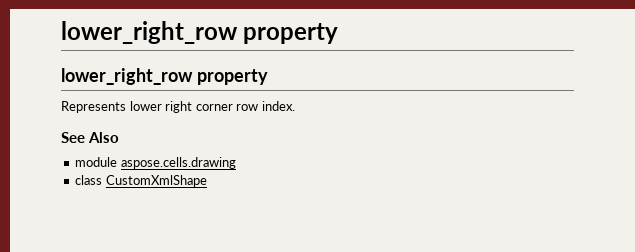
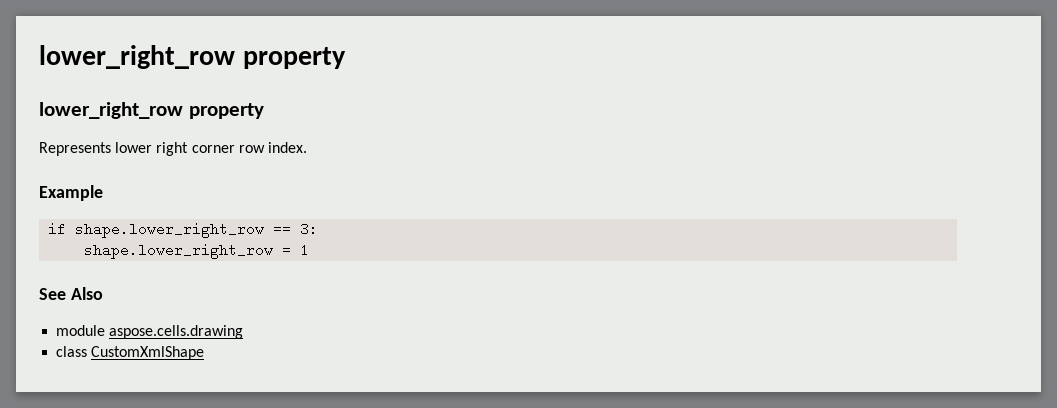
(295, 106) none -> [39,185,103,201] [48,222,319,238] [84,243,310,259] // Example // if shape.lower_right_row == 3: // shape.lower_right_row = 1

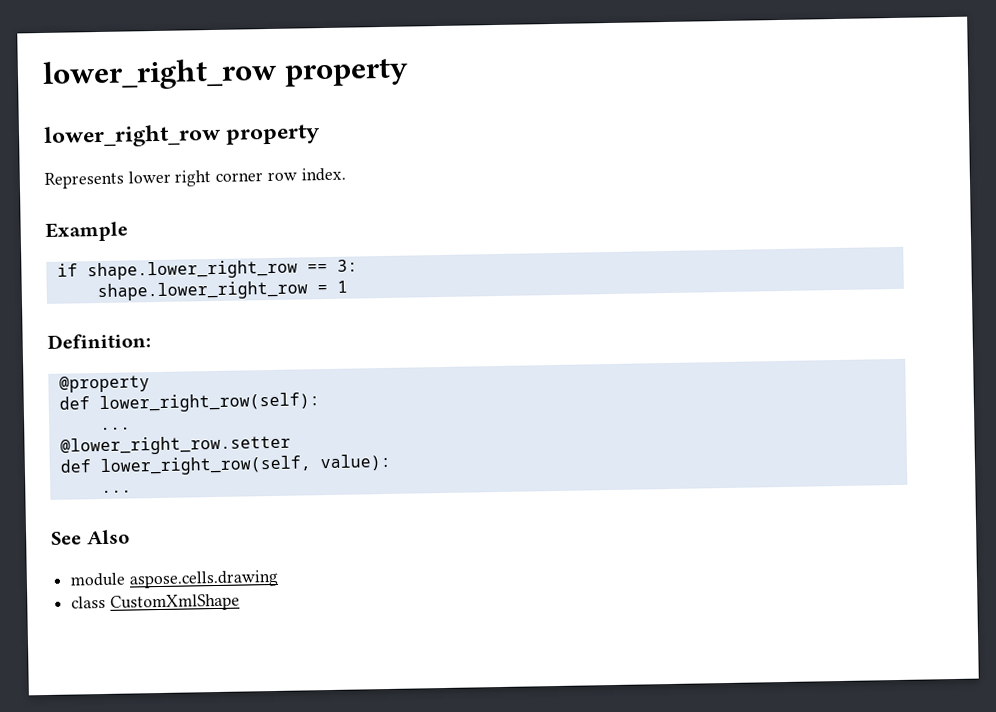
(310, 250) none -> [47,333,151,349] [58,375,150,393] [58,392,320,414] [99,426,131,431] [59,434,291,456] [59,453,391,477] [100,489,132,494] // Definition: // @property // def lower_right_row(self): // ... // @lower_right_row.setter // def lower_right_row(self, value): // ...

